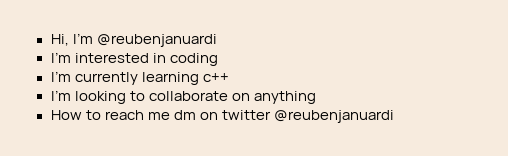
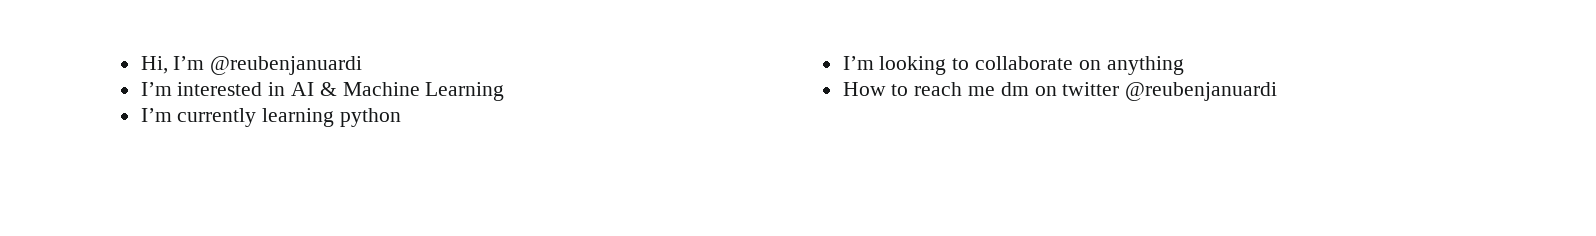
[169,53,218,66] coding -> [291,82,505,101] AI & Machine Learning
[202,73,229,82] c++ -> [340,108,402,127] python

